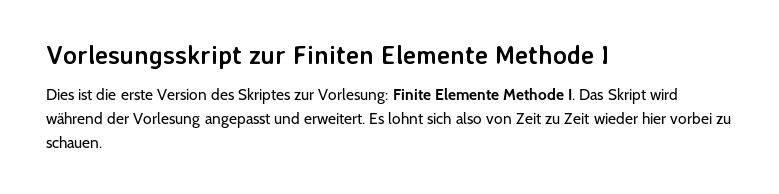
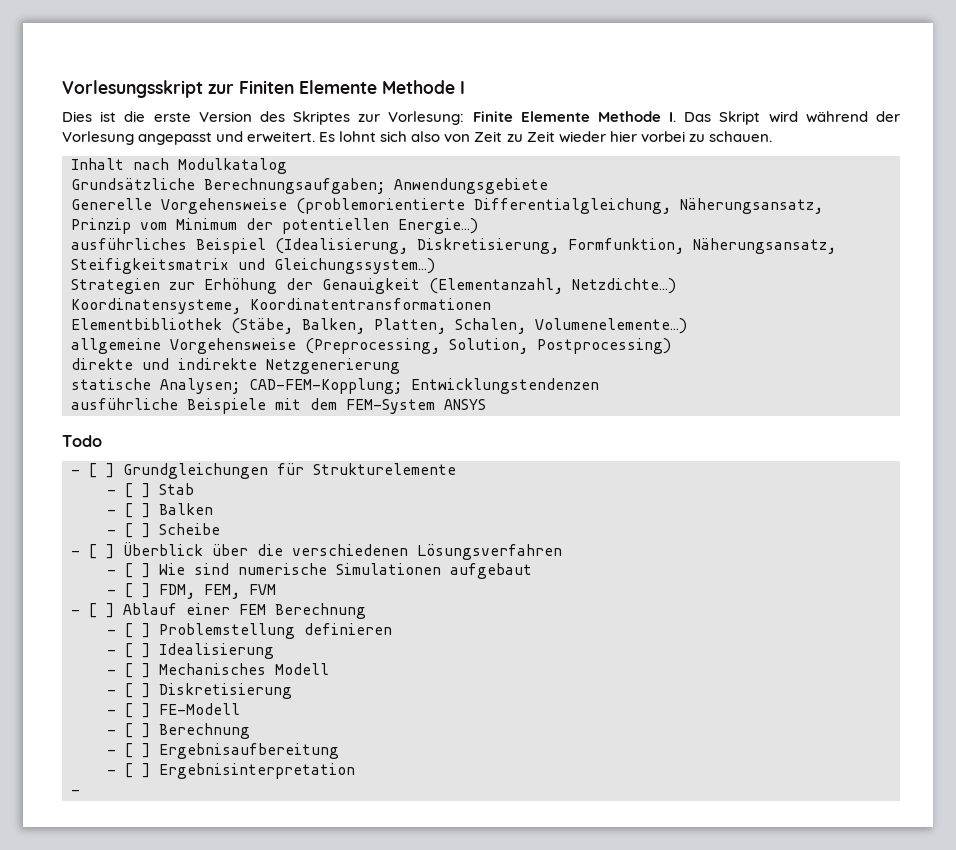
(102, 142) none -> [71,158,287,174] [71,178,548,194] [71,198,823,214] [71,218,478,234] [71,238,836,254] [71,258,435,274] [71,278,676,294] [71,298,491,314] [71,318,687,334] [71,338,671,354] [71,358,400,374] [71,378,599,394] [71,398,486,414] [62,435,102,447] [71,463,456,479] [107,483,194,498] [107,503,213,518] [107,523,220,538] [71,542,562,560] [107,563,532,579] [107,583,276,599] [71,603,366,619] [107,623,392,639] [107,643,274,659] [107,663,329,678] [107,683,292,699] [107,703,240,718] [107,723,250,739] [107,743,339,759] [107,763,355,779] [71,789,80,795] // Inhalt nach Modulkatalog // Grundsätzliche Berechnungsaufgaben; Anwendungsgebiete // Generelle Vorgehensweise (problemorientierte Differentialgleichung, Näherungsansatz, Prinzip vom Minimum der potentiellen Energie…) // ausführliches Beispiel (Idealisierung, Diskretisierung, Formfunktion, Näherungsansatz, Steifigkeitsmatrix und Gleichungssystem…) // Strategien zur Erhöhung der Genauigkeit (Elementanzahl, Netzdichte…) // Koordinatensysteme, Koordinatentransformationen // Elementbibliothek (Stäbe, Balken, Platten, Schalen, Volumenelemente…) // allgemeine Vorgehensweise (Preprocessing, Solution, Postprocessing) // direkte und indirekte Netzgenerierung // statische Analysen; CAD-FEM-Kopplung; Entwicklungstendenzen // ausführliche Beispiele mit dem FEM-System ANSYS // Todo // - [ ] Grundgleichungen für Strukturelemente // - [ ] Stab // - [ ] Balken // - [ ] Scheibe // - [ ] Überblick über die verschiedenen Lösungsverfahren // - [ ] Wie sind numerische Simulationen aufgebaut // - [ ] FDM, FEM, FVM // - [ ] Ablauf einer FEM Berechnung // - [ ] Problemstellung definieren // - [ ] Idealisierung // - [ ] Mechanisches Modell // - [ ] Diskretisierung // - [ ] FE-Modell // - [ ] Berechnung // - [ ] Ergebnisaufbereitung // - [ ] Ergebnisinterpretation // -

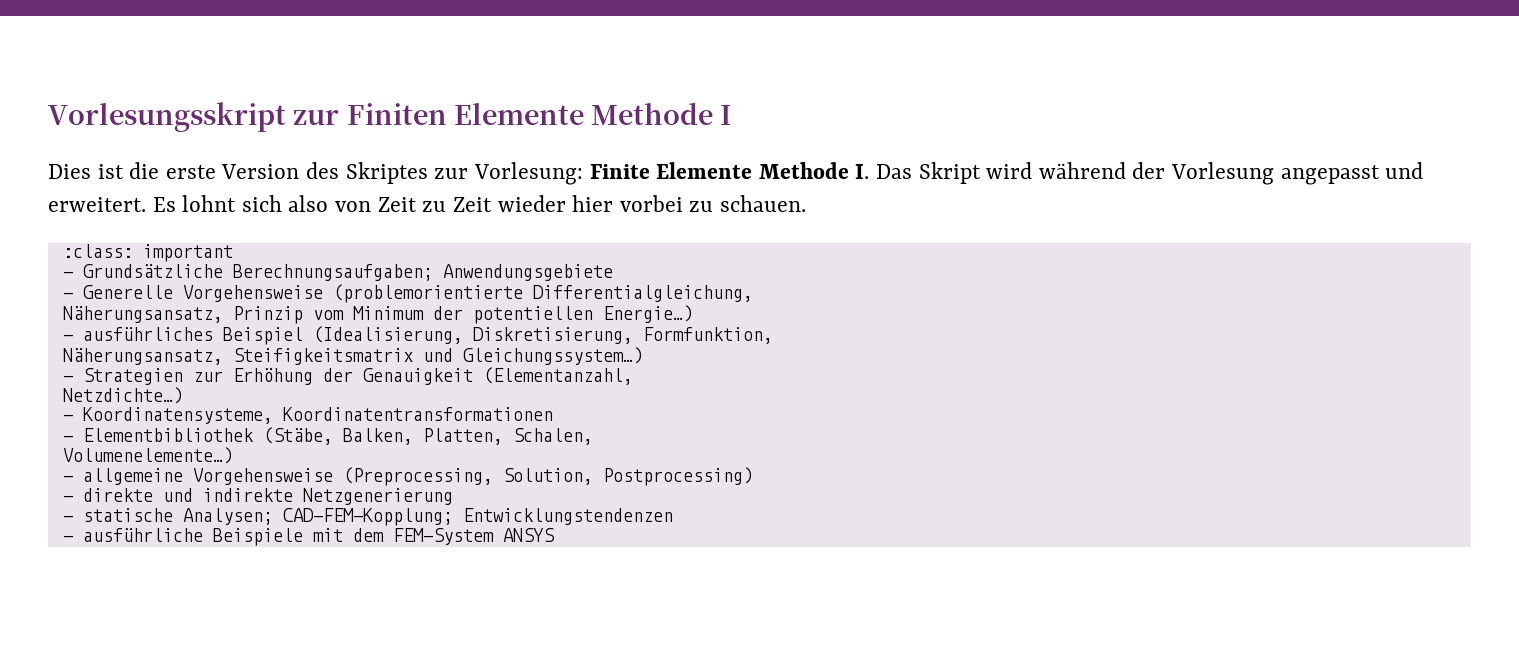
[71,158,287,174] Inhalt nach Modulkatalog // -> [62,244,233,262] [62,272,73,278] :class: important // -
(548, 186) none -> [62,293,73,299] -
(671, 206) none -> (753, 293) //
(478, 226) none -> [62,335,73,341] -
(684, 246) none -> (773, 335) //
(435, 266) none -> [62,376,73,382] -
(563, 286) none -> (633, 376) //
(676, 286) none -> [62,415,73,421] -
(491, 304) none -> [62,436,73,442] -
(526, 326) none -> (593, 436) //
(687, 326) none -> [62,476,73,482] -
(671, 346) none -> [62,496,73,502] -
(400, 366) none -> [62,516,73,522] -
(599, 386) none -> [62,536,73,542] -
[62,435,102,447] [71,463,456,479] [107,483,194,498] [107,503,213,518] [107,523,220,538] [71,542,562,560] [107,563,532,579] [107,583,276,599] [71,603,366,619] [107,623,392,639] [107,643,274,659] [107,663,329,678] [107,683,292,699] [107,703,240,718] [107,723,250,739] [107,743,339,759] [107,763,355,779] [71,789,80,795] // Todo // - [ ] Grundgleichungen für Strukturelemente // - [ ] Stab // - [ ] Balken // - [ ] Scheibe // - [ ] Überblick über die verschiedenen Lösungsverfahren // - [ ] Wie sind numerische Simulationen aufgebaut // - [ ] FDM, FEM, FVM // - [ ] Ablauf einer FEM Berechnung // - [ ] Problemstellung definieren // - [ ] Idealisierung // - [ ] Mechanisches Modell // - [ ] Diskretisierung // - [ ] FE-Modell // - [ ] Berechnung // - [ ] Ergebnisaufbereitung // - [ ] Ergebnisinterpretation // - -> (555, 535) none

